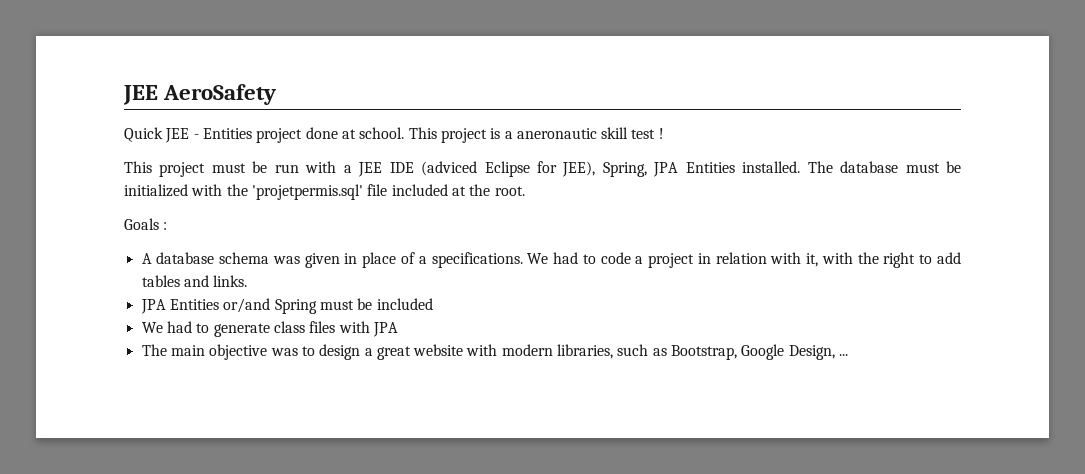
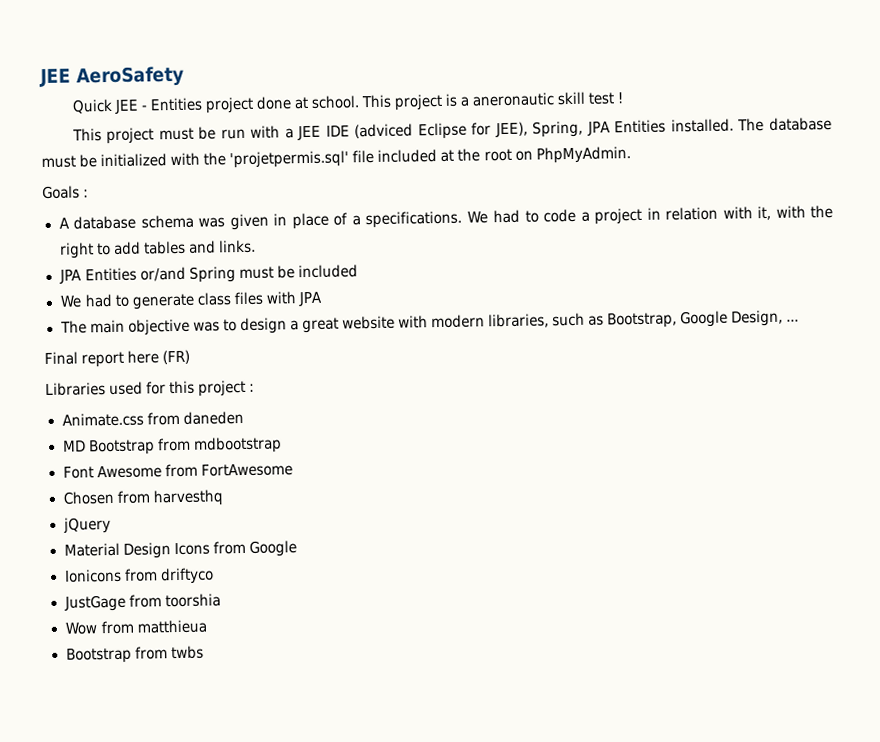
[494,186,525,196] root. -> [483,146,631,164] root on PhpMyAdmin.
(849, 355) none -> [44,349,191,368] [45,379,256,397] [61,410,244,427] [62,436,282,456] [62,463,293,479] [62,489,224,507] [62,517,111,534] [63,540,297,559] [63,567,214,585] [63,593,221,612] [64,619,207,635] [65,645,204,664] // Final report here (FR) // Libraries used for this project : // Animate.css from daneden // MD Bootstrap from mdbootstrap // Font Awesome from FortAwesome // Chosen from harvesthq // jQuery // Material Design Icons from Google // Ionicons from driftyco // JustGage from toorshia // Wow from matthieua // Bootstrap from twbs

